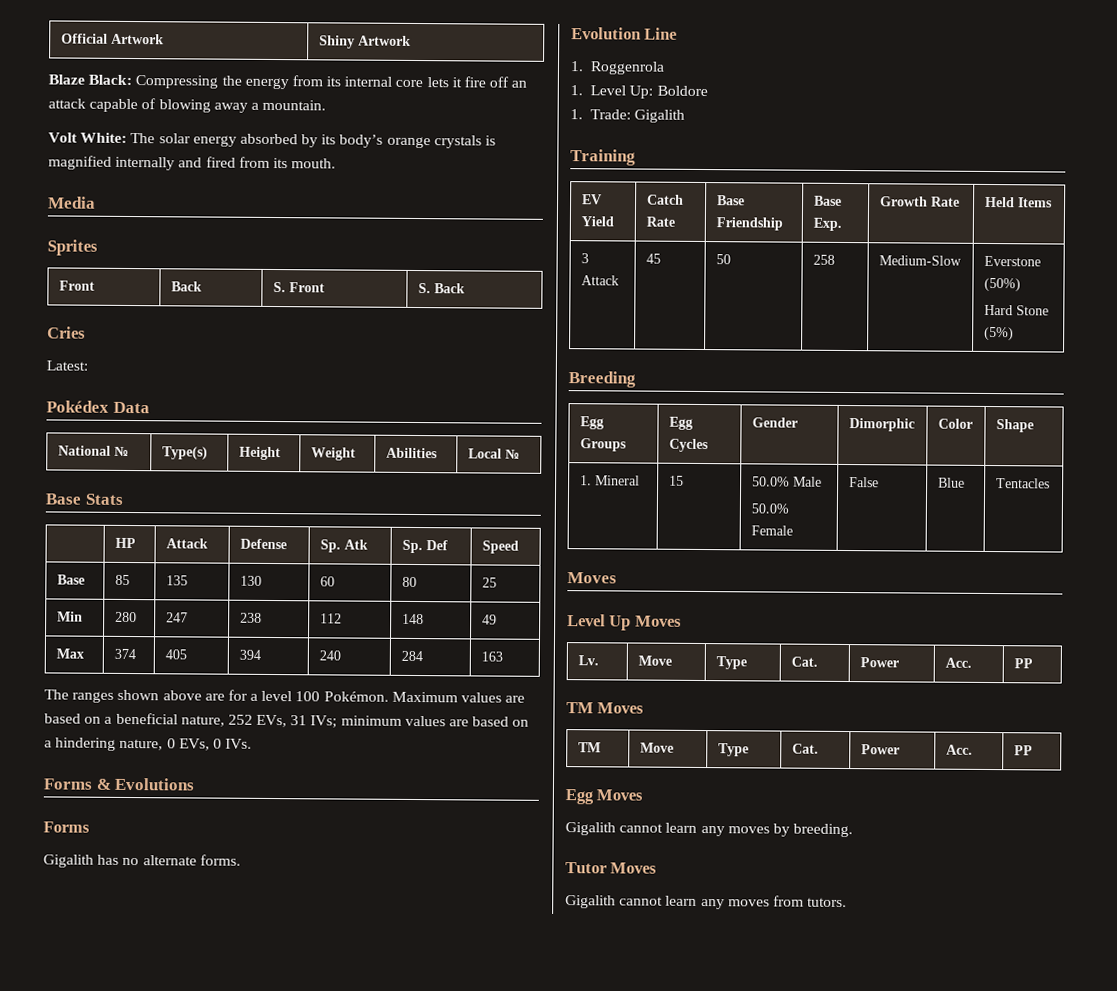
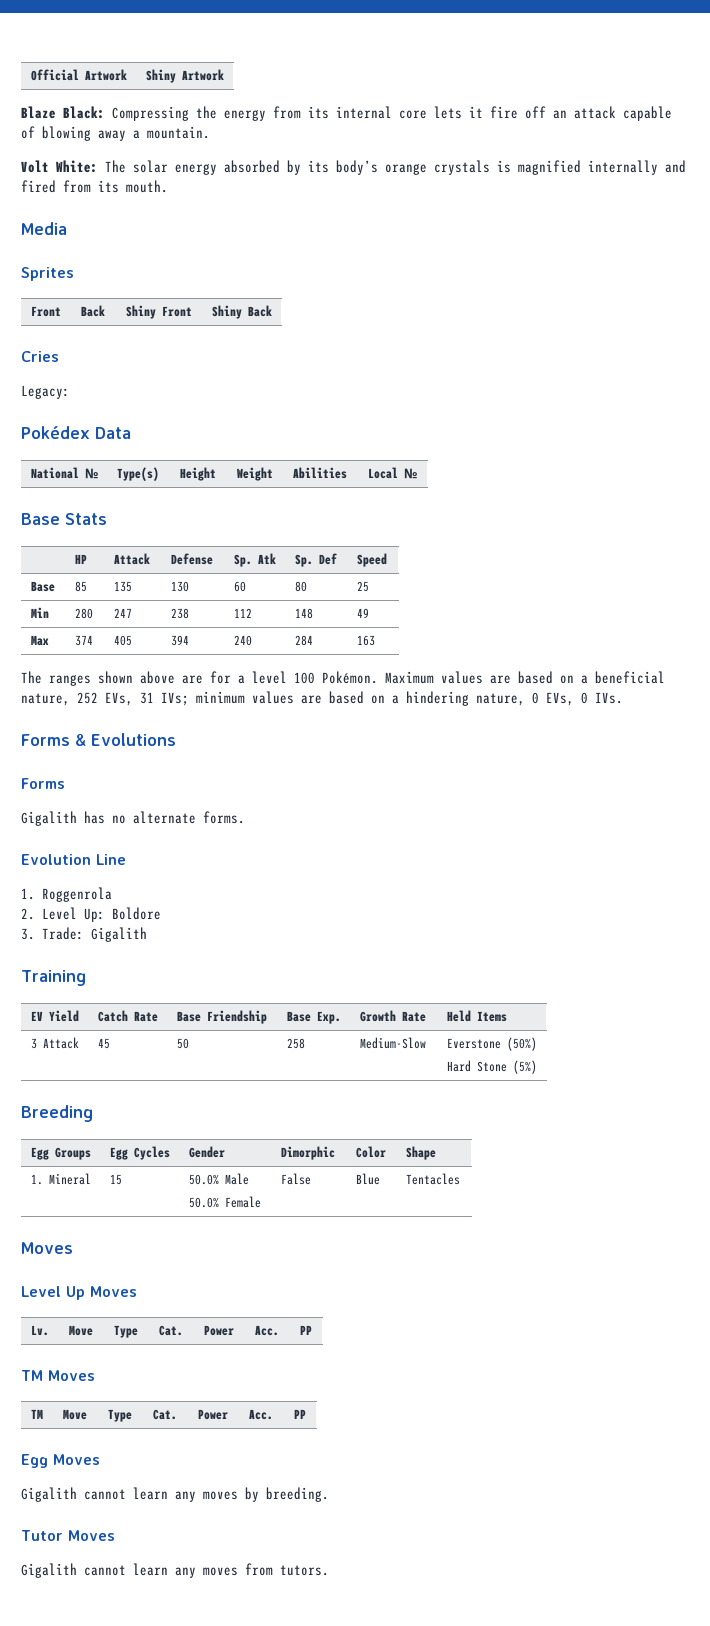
[272,281,325,293] [417,283,431,294] S. Front | S. -> [125,305,192,319] [211,305,242,319] Shiny Front | Shiny
[46,360,88,371] Latest: -> [21,385,70,399] Legacy:
[570,85,583,96] 1. -> [21,908,35,920] 2.
[570,109,583,120] 1. -> [21,928,35,940] 3.

